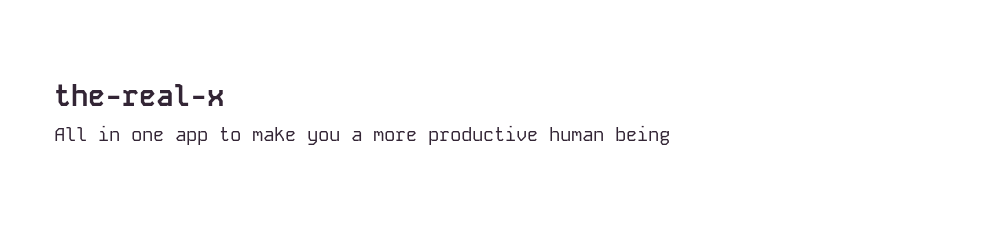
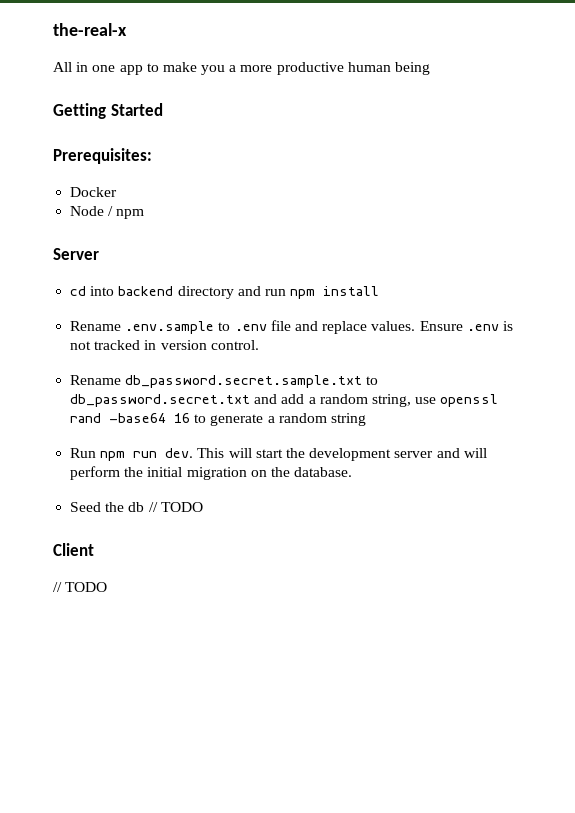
(670, 135) none -> [53,103,163,119] [53,148,152,164] [70,187,118,197] [70,206,145,219] [53,248,99,260] [70,286,380,299] [70,320,513,334] [70,340,259,350] [70,375,379,388] [70,394,499,407] [70,413,366,426] [70,448,487,461] [70,466,353,480] [70,502,203,512] [53,543,94,556] [53,582,108,592] // Getting Started // Prerequisites: // Docker // Node / npm // Server // cd into backend directory and run npm install // Rename .env.sample to .env file and replace values. Ensure .env is not tracked in version control. // Rename db_password.secret.sample.txt to db_password.secret.txt and add a random string, use openssl rand -base64 16 to generate a random string // Run npm run dev. This will start the development server and will perform the initial migration on the database. // Seed the db // TODO // Client // // TODO

